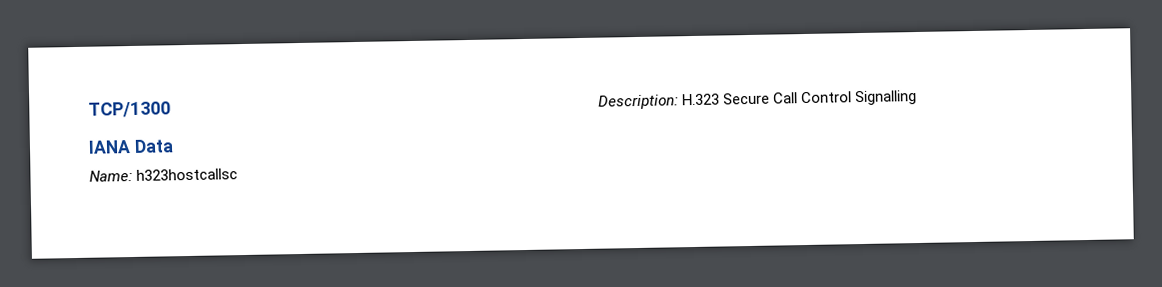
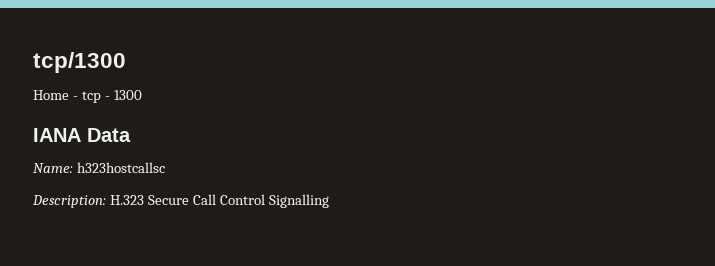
[88,101,171,118] TCP/1300 -> [33,52,126,73] [33,90,142,103] tcp/1300 // Home - tcp - 1300

